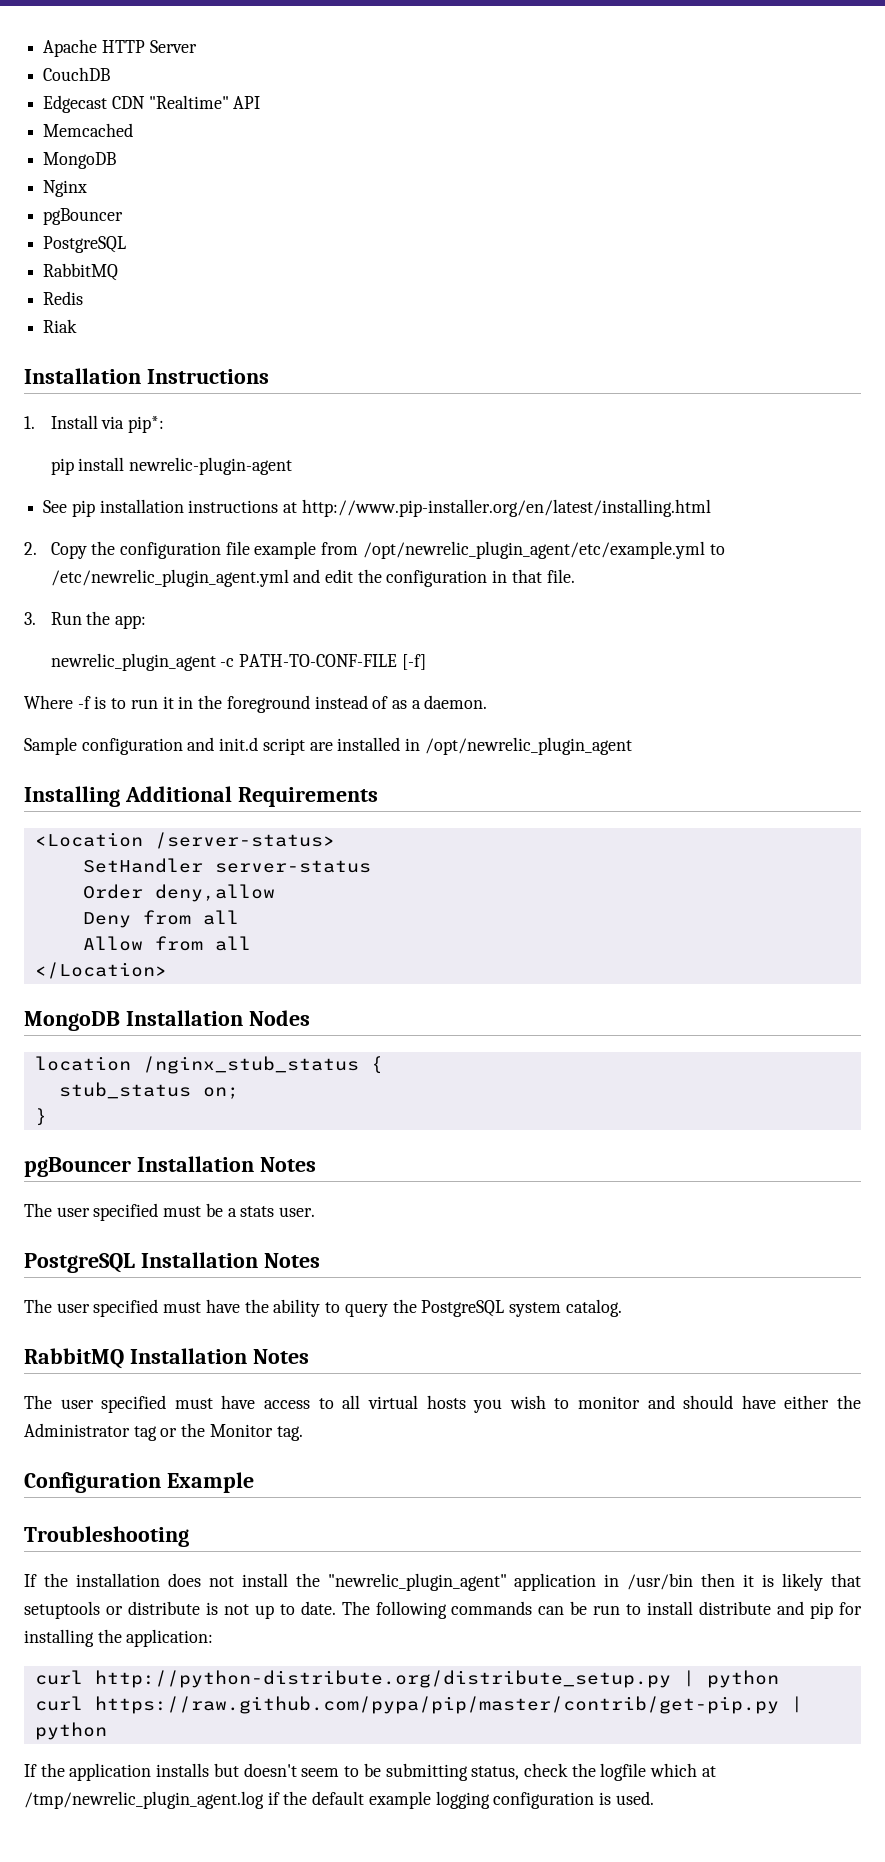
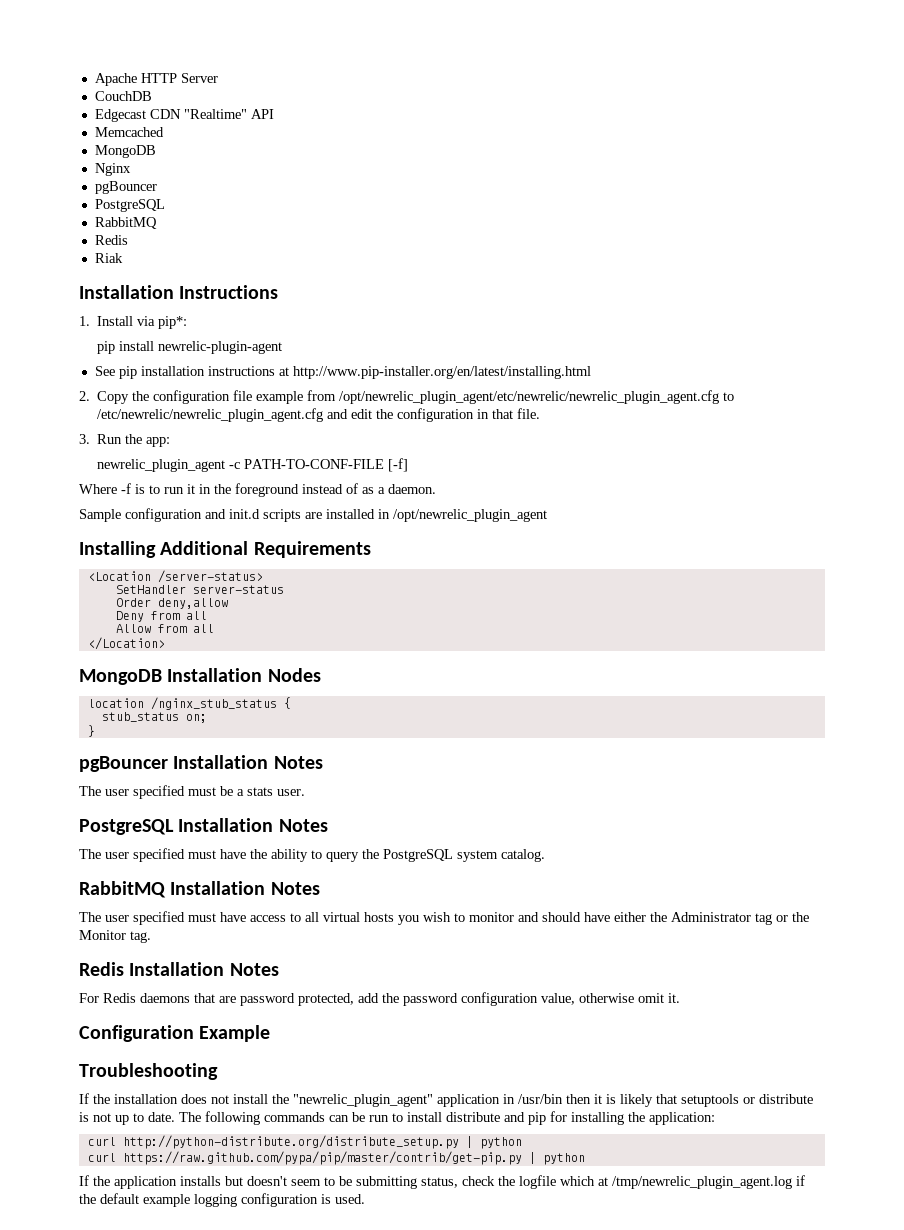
[362,541,725,559] [50,569,289,587] /opt/newrelic_plugin_agent/etc/example.yml to /etc/newrelic_plugin_agent.yml -> [339,390,735,404] [97,408,324,422] /opt/newrelic_plugin_agent/etc/newrelic/newrelic_plugin_agent.cfg to /etc/newrelic/newrelic_plugin_agent.cfg
[262,738,305,755] script -> [263,509,301,522] scripts
(303, 1433) none -> [79,962,279,976] [79,992,680,1006] // Redis Installation Notes // For Redis daemons that are password protected, add the password configuration value, otherwise omit it.

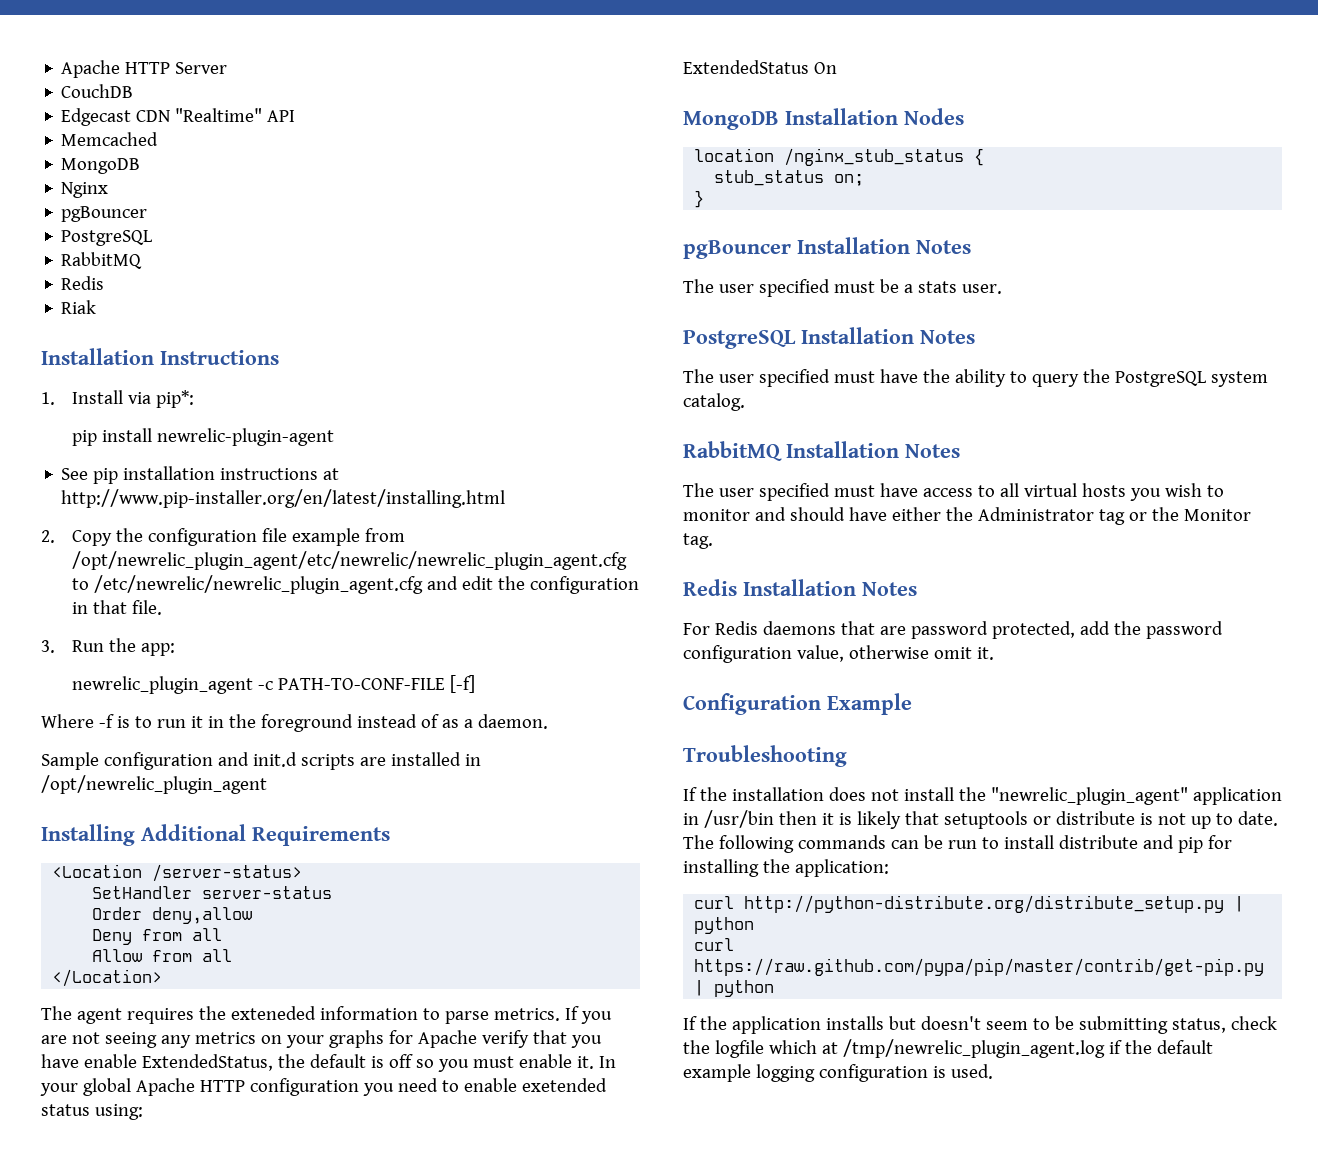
(165, 643) none -> [41,1006,612,1024] [41,1030,602,1048] [41,1054,616,1072] [40,1078,607,1096] [41,1104,143,1120] [683,60,837,74] // The agent requires the exteneded information to parse metrics. If you are not seeing any metrics on your graphs for Apache verify that you have enable ExtendedStatus, the default is off so you must enable it. In your global Apache HTTP configuration you need to enable exetended status using: // ExtendedStatus On

